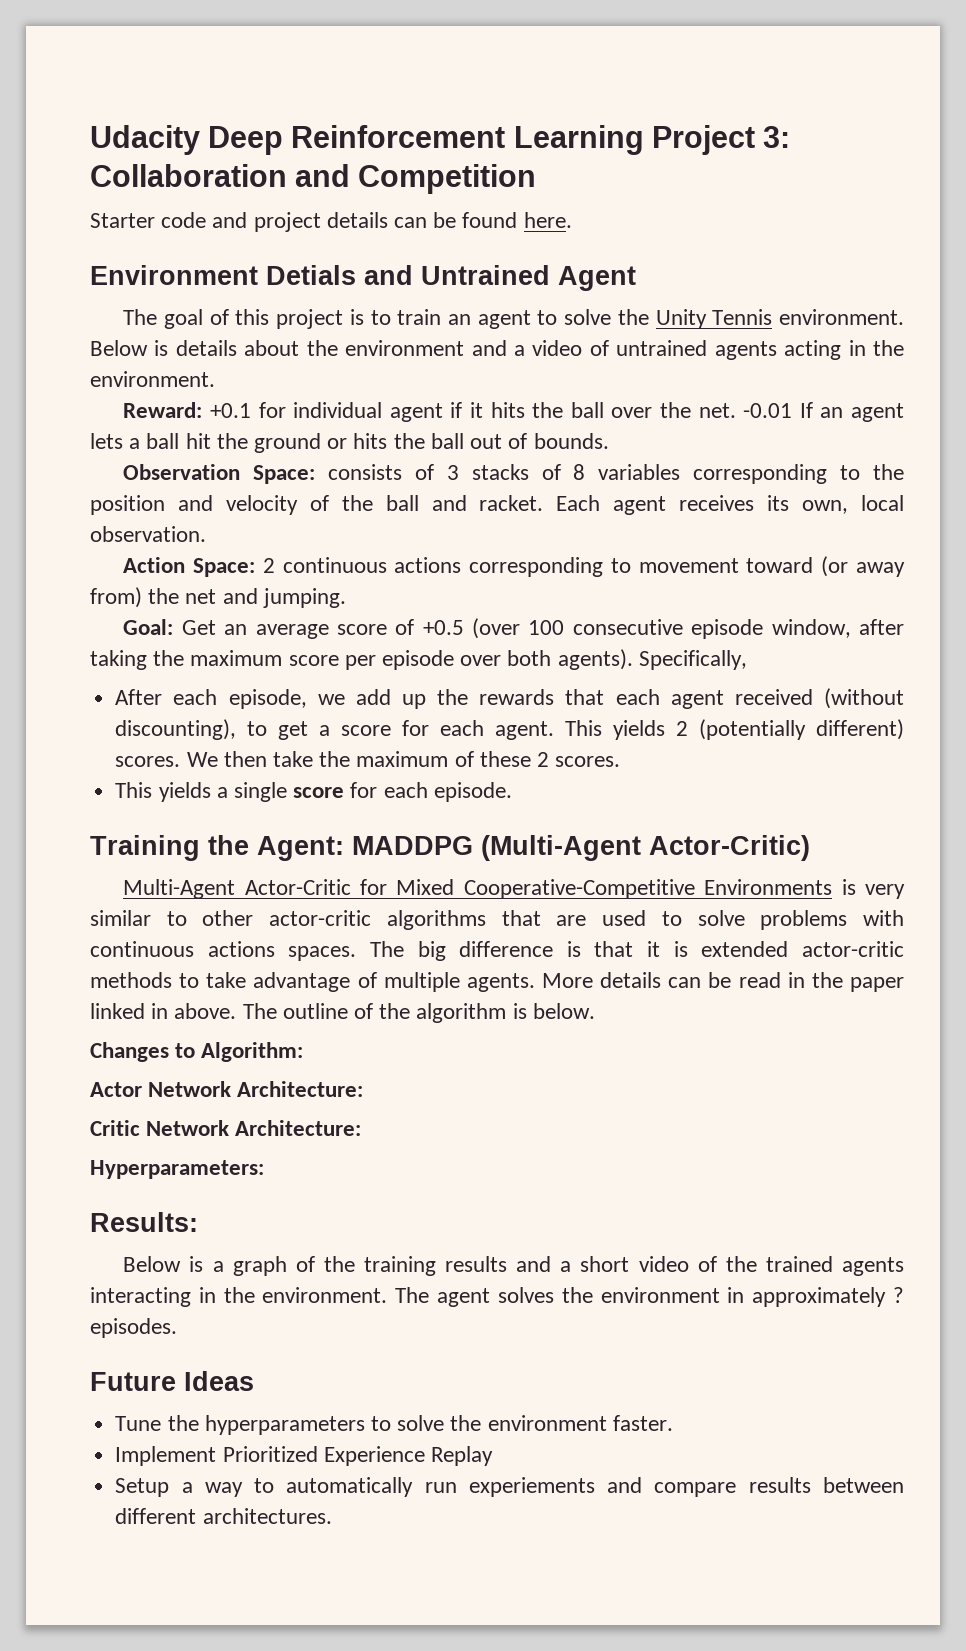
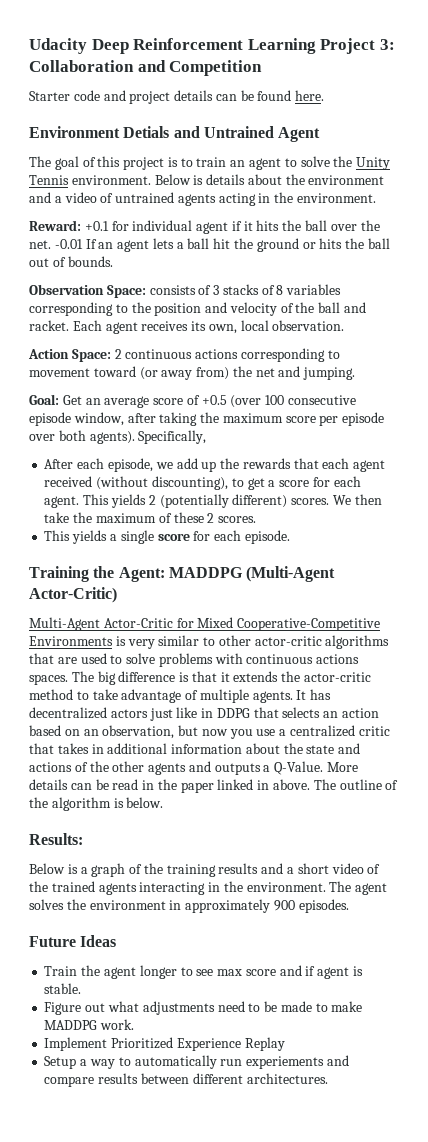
[673,941,904,957] [90,972,172,988] is extended actor-critic methods -> [233,671,372,682] [29,689,73,700] extends the actor-critic method
(535, 982) none -> [296,689,332,700] [29,707,380,721] [29,725,390,739] [29,743,361,754] [29,761,324,775] It has decentralized actors just like in DDPG that selects an action based on an observation, but now you use a centralized critic that takes in additional information about the state and actions of the other agents and outputs a Q-Value.
[90,1042,304,1062] [90,1081,364,1097] [90,1120,362,1136] [90,1160,264,1179] // Changes to Algorithm: // Actor Network Architecture: // Critic Network Architecture: // Hyperparameters: -> (164, 802) none
[893,1287,905,1303] ? -> [273,900,295,911] 900
[115,1415,673,1435] Tune the hyperparameters to solve the environment faster. -> [44,965,363,979] [44,983,82,994] [44,1001,363,1015] [44,1019,135,1030] Train the agent longer to see max score and if agent is stable. // Figure out what adjustments need to be made to make MADDPG work.

